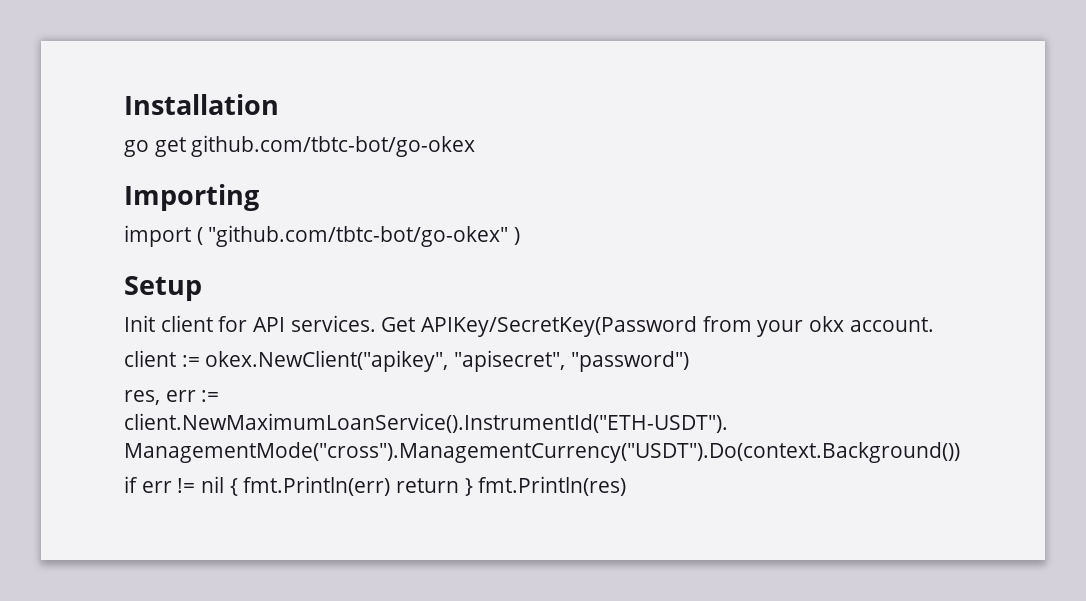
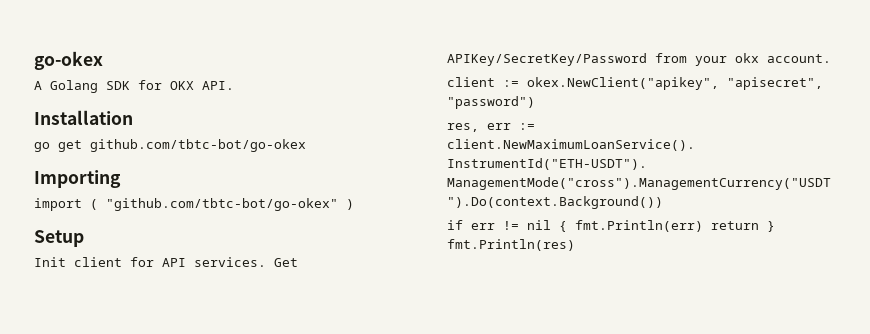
(124, 104) none -> [34,51,103,70] [34,80,234,93] go-okex // A Golang SDK for OKX API. //
[421,316,698,337] APIKey/SecretKey(Password -> [447,53,647,66] APIKey/SecretKey/Password

